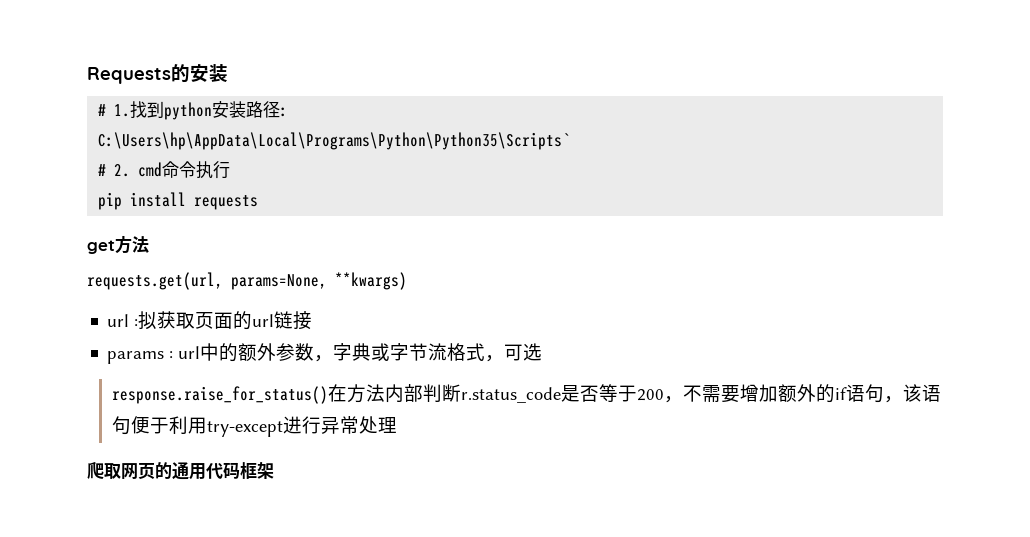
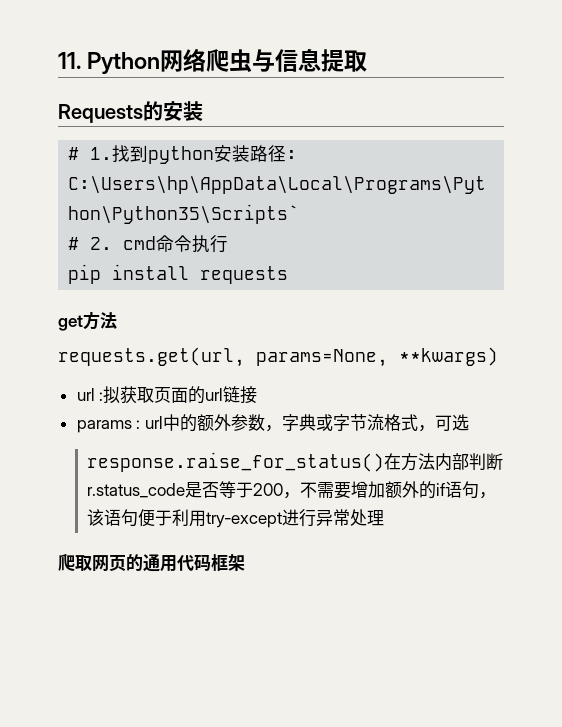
(87, 75) none -> [58,48,368,74] 11. Python网络爬虫与信息提取 //

